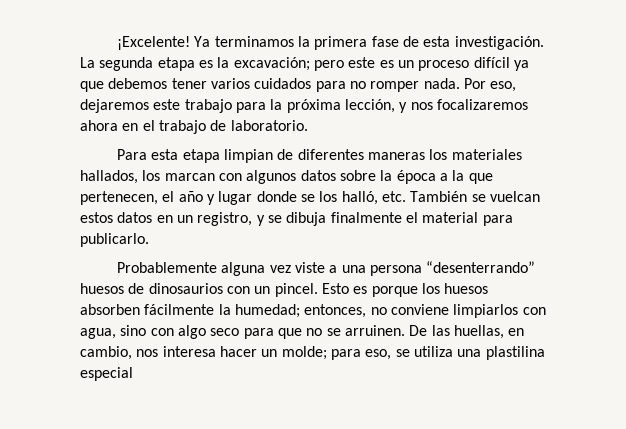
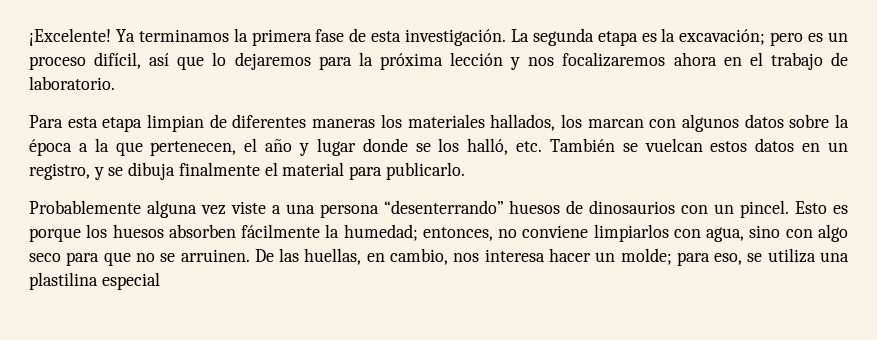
[348,57,376,68] este -> (804, 39) none
[473,57,529,71] [80,78,517,92] [80,99,232,113] difícil ya que debemos tener varios cuidados para no romper nada. Por eso, dejaremos este trabajo -> [94,52,311,70] difícil, así que lo dejaremos
[344,99,395,113] lección, -> [450,52,504,66] lección

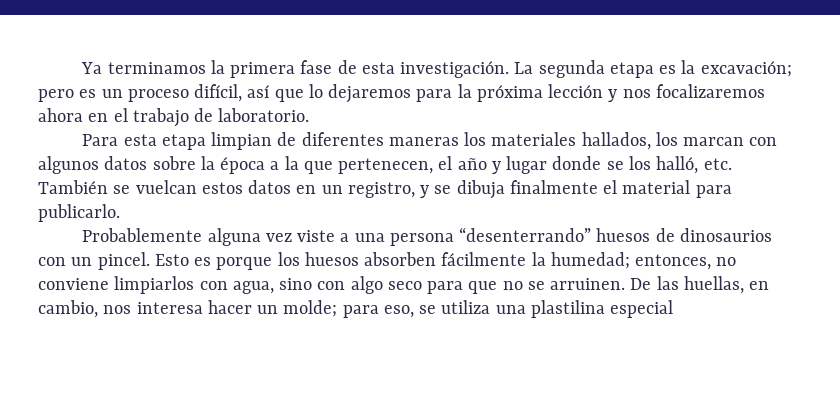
[29,28,111,46] ¡Excelente! -> (81, 68) none

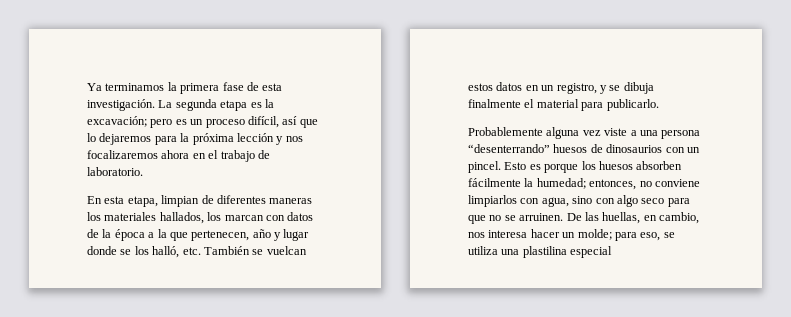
[82,134,206,150] Para esta etapa -> [87,196,158,207] En esta etapa,
[38,156,196,174] algunos datos sobre -> [287,212,314,221] [87,229,99,238] datos de
[438,156,453,170] el -> (250, 235) none

